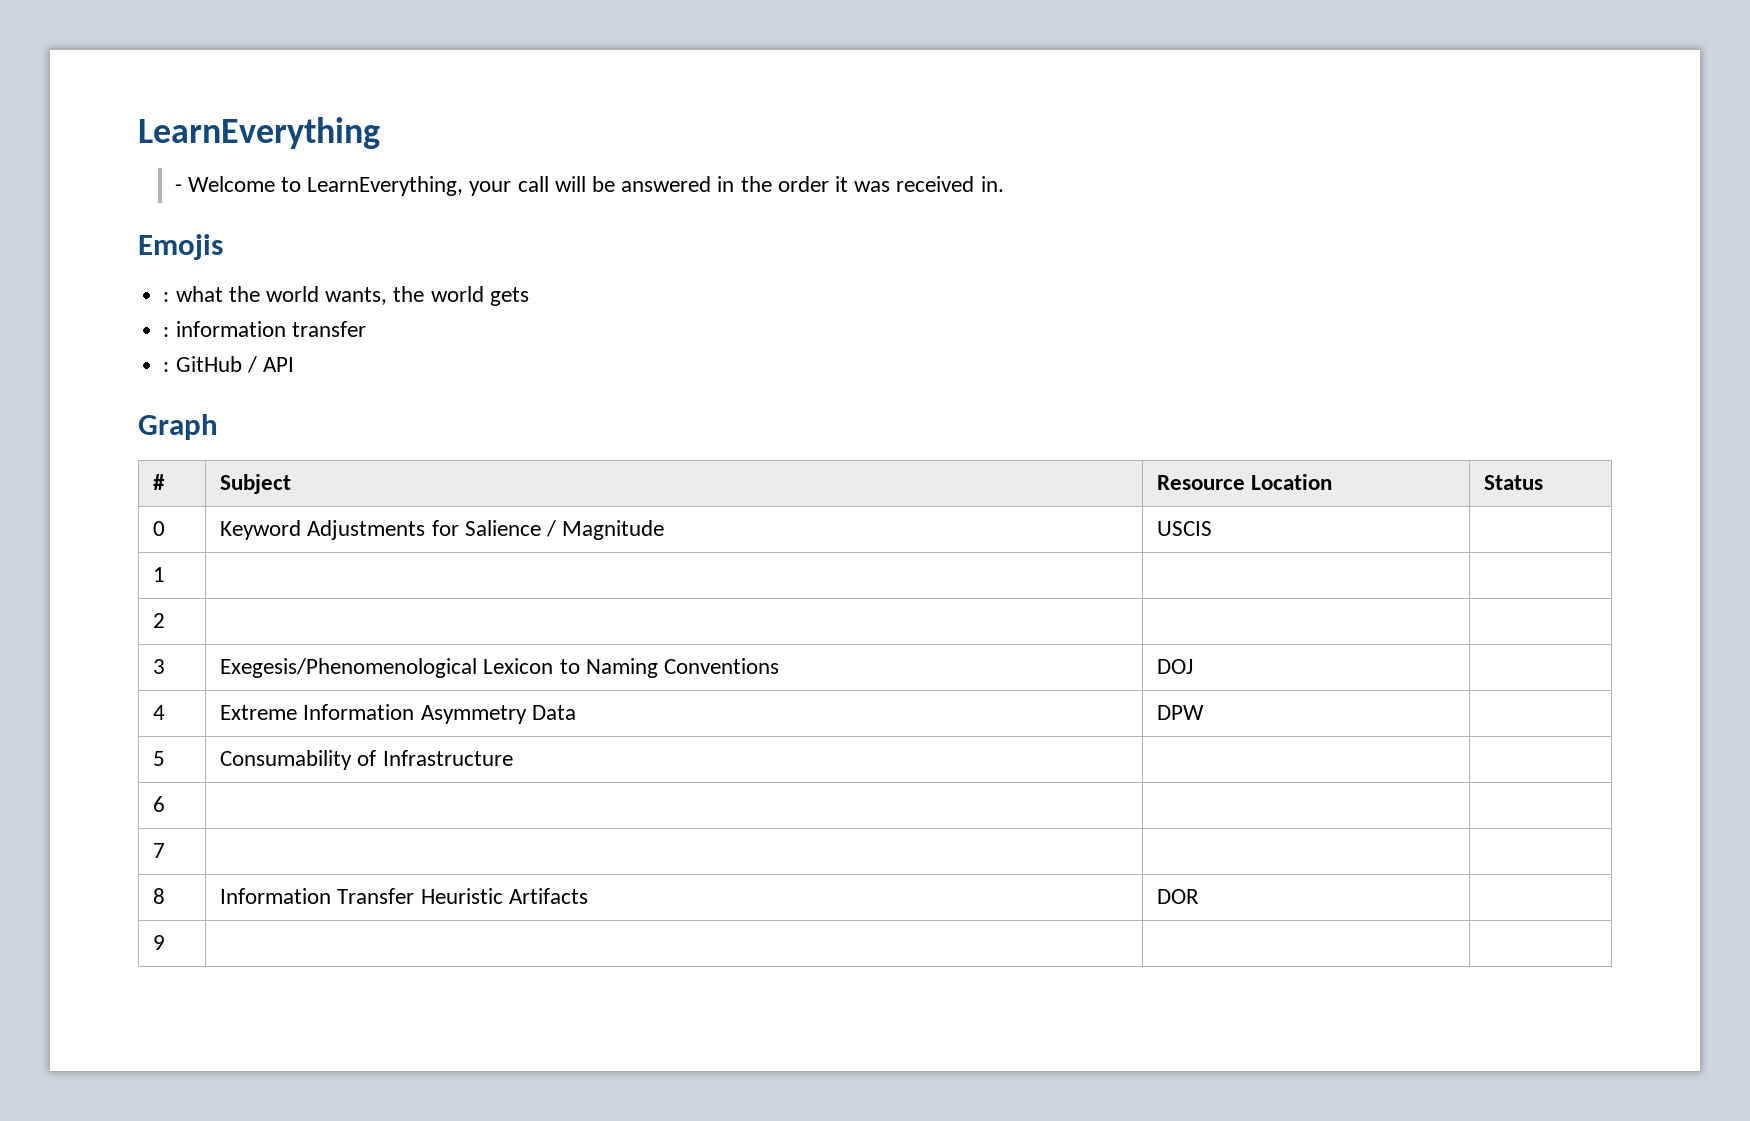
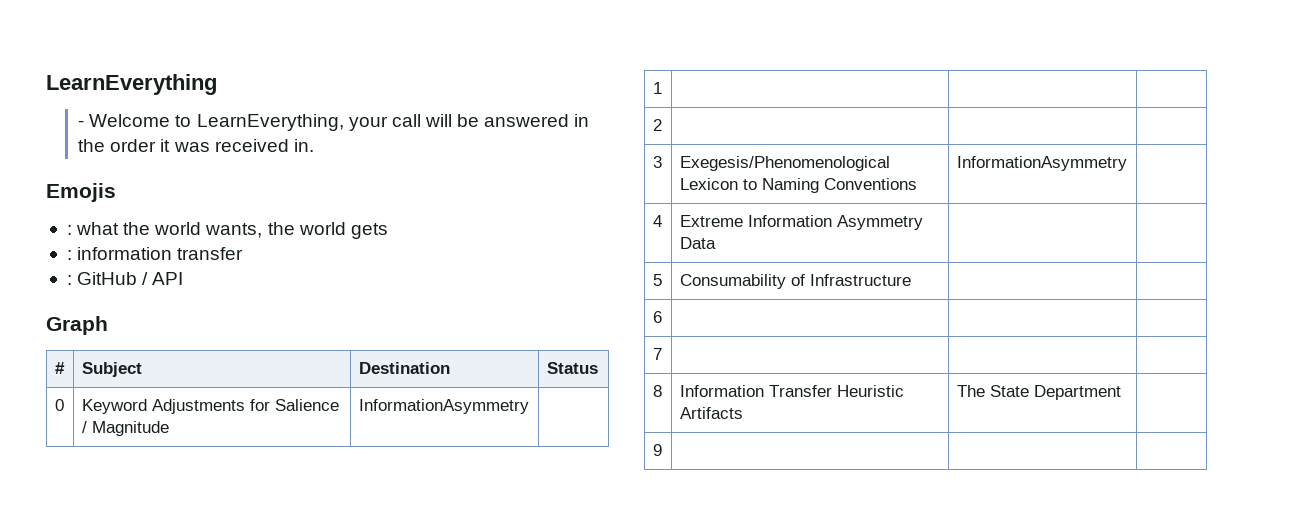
[1157,474,1333,490] Resource Location -> [358,362,450,374] Destination
[1157,521,1213,536] USCIS -> [358,399,529,414] InformationAsymmetry
[1157,659,1194,674] DOJ -> [956,156,1127,171] InformationAsymmetry
[1157,705,1205,720] DPW -> (716, 243) none
[1157,889,1200,904] DOR -> [956,385,1121,400] The State Department

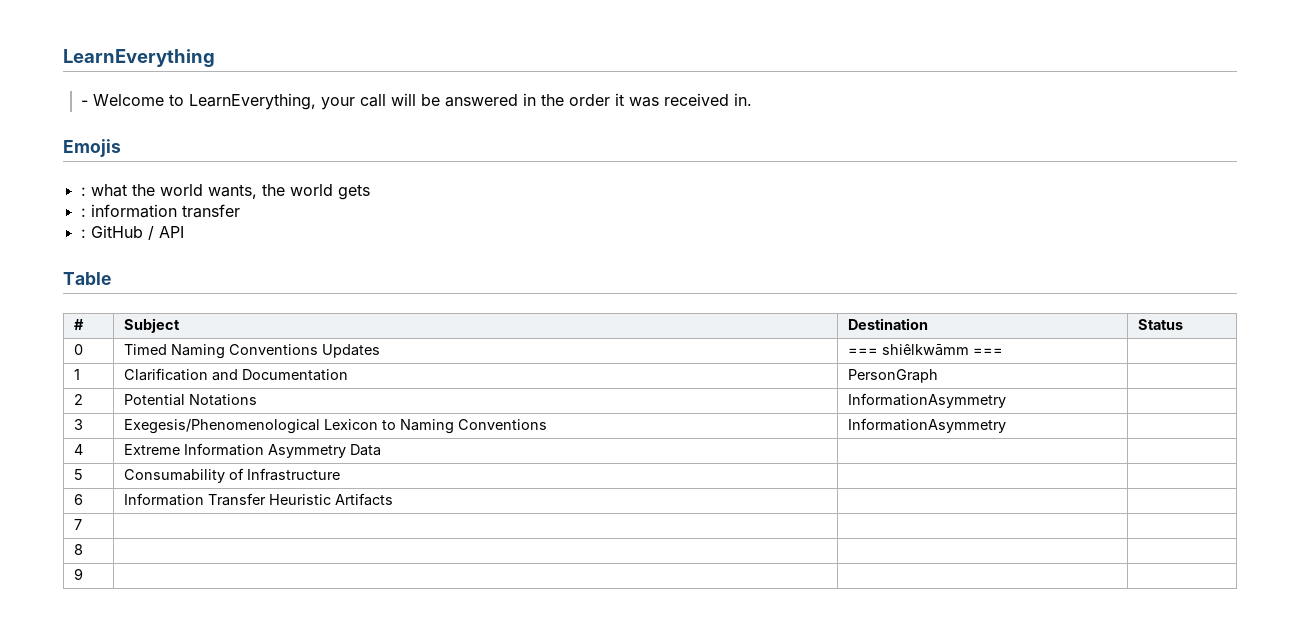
[46,316,108,335] Graph -> [63,272,111,285] Table
[81,399,339,414] [81,421,169,436] [358,399,529,414] [652,82,662,94] [652,119,662,131] Keyword Adjustments for Salience / Magnitude | InformationAsymmetry | // 1 | | | // 2 | | -> [123,344,380,359] [847,344,1003,356] [73,369,80,380] [123,368,348,381] [847,369,938,383] [73,394,83,405] [123,394,257,406] [847,393,1006,408] Timed Naming Conventions Updates | === shiêlkwāmm === | // 1 | Clarification and Documentation | PersonGraph | // 2 | Potential Notations | InformationAsymmetry
[652,348,662,360] [652,385,662,397] [679,385,904,397] [679,407,743,419] [956,385,1121,400] | | // 7 | | | // 8 | Information Transfer Heuristic Artifacts | The State Department -> [123,493,393,506] [73,519,82,530] [73,544,83,555] Information Transfer Heuristic Artifacts | | // 7 | | | // 8 | |

